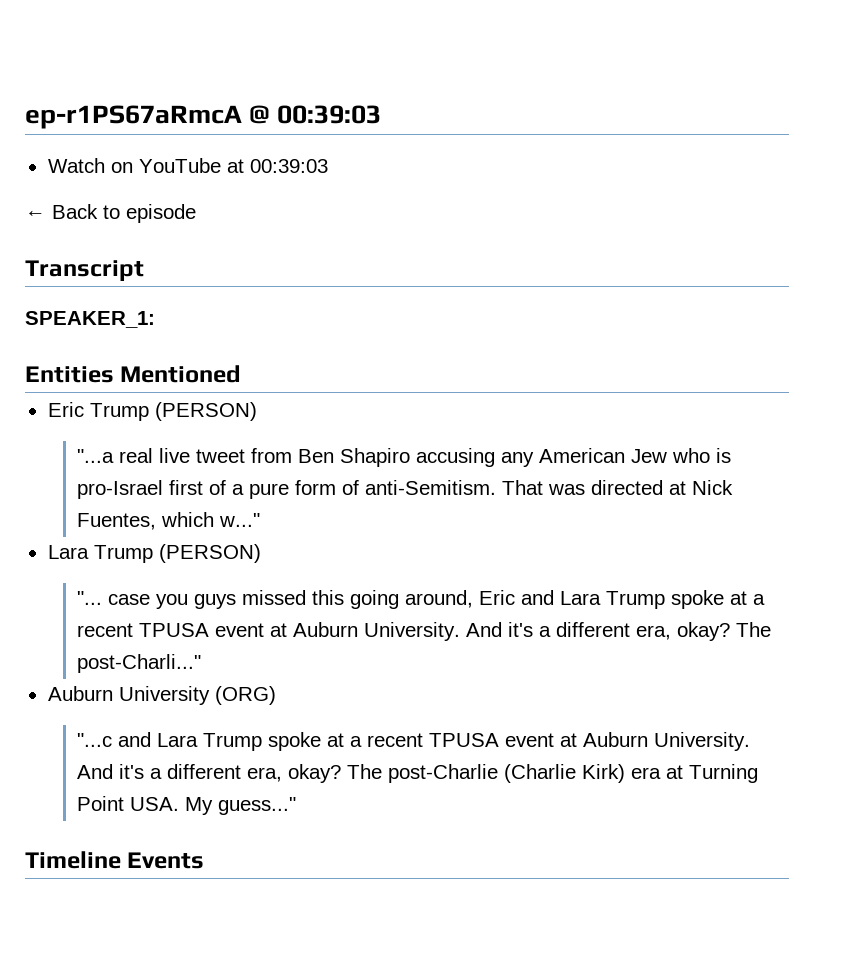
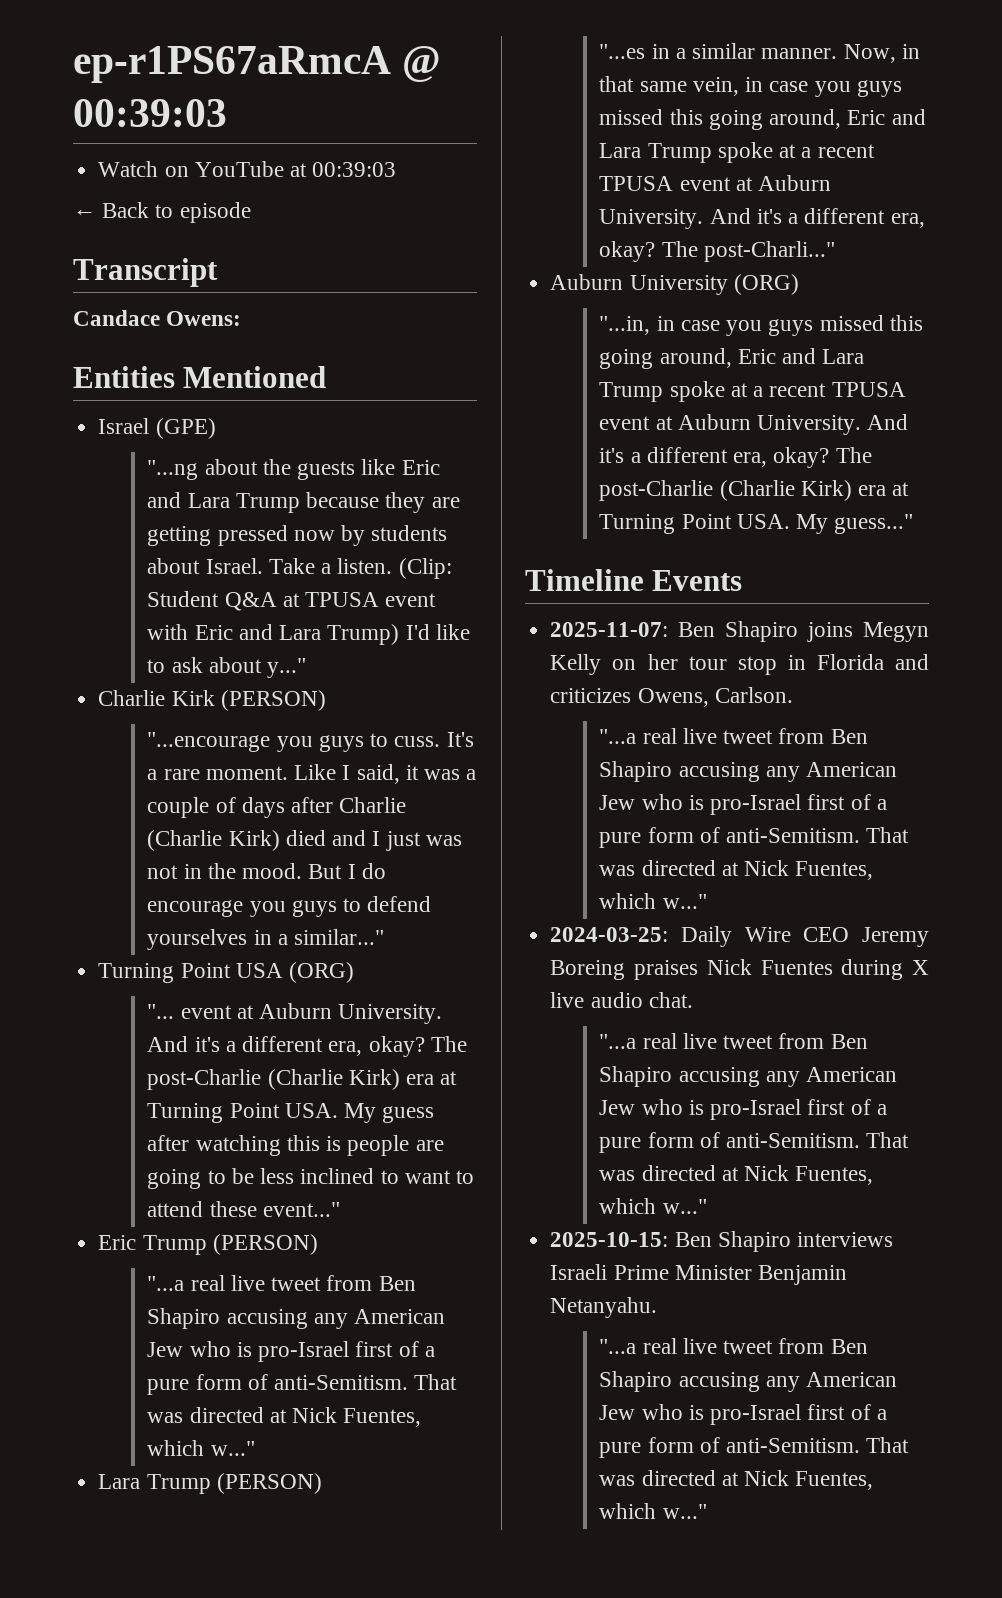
[25,311,155,328] SPEAKER_1: -> [73,310,242,326] Candace Owens:
(242, 374) none -> [98,418,216,439] [147,459,440,480] [147,492,460,513] [147,525,448,546] [147,558,452,579] [147,591,437,611] [147,624,470,645] [147,657,307,678] [98,690,326,711] [147,732,474,752] [147,764,477,784] [147,797,407,818] [147,830,462,851] [147,863,386,879] [147,896,432,917] [147,929,385,950] [98,962,354,983] [147,1003,443,1024] [147,1036,467,1057] [147,1069,458,1090] [147,1103,435,1123] [147,1135,444,1156] [147,1168,474,1189] [147,1201,340,1217] // Israel (GPE) // "...ng about the guests like Eric and Lara Trump because they are getting pressed now by students about Israel. Take a listen. (Clip: Student Q&A at TPUSA event with Eric and Lara Trump) I'd like to ask about y..." // Charlie Kirk (PERSON) // "...encourage you guys to cuss. It's a rare moment. Like I said, it was a couple of days after Charlie (Charlie Kirk) died and I just was not in the mood. But I do encourage you guys to defend yourselves in a similar..." // Turning Point USA (ORG) // "... event at Auburn University. And it's a different era, okay? The post-Charlie (Charlie Kirk) era at Turning Point USA. My guess after watching this is people are going to be less inclined to want to attend these event..."
[76,591,102,605] "... -> [599,43,920,63] [599,76,764,96] "...es in a similar manner. Now, in that same vein, in
[76,733,112,747] "...c -> [599,315,923,336] [599,348,776,369] "...in, in case you guys missed this going around, Eric
(205, 860) none -> [550,621,929,642] [550,654,929,675] [550,687,793,707] [599,728,868,744] [599,761,898,782] [599,794,887,815] [599,827,910,848] [599,860,874,880] [599,893,707,909] [550,926,929,947] [550,959,929,980] [550,992,693,1008] [599,1033,868,1049] [599,1066,898,1087] [599,1099,887,1120] [599,1132,910,1153] [599,1165,874,1185] [599,1198,707,1214] [550,1231,893,1252] [550,1264,847,1285] [550,1297,658,1318] [599,1338,868,1354] [599,1371,898,1392] [599,1404,887,1425] [599,1437,910,1458] [599,1470,874,1490] [599,1503,707,1519] // 2025-11-07: Ben Shapiro joins Megyn Kelly on her tour stop in Florida and criticizes Owens, Carlson. // "...a real live tweet from Ben Shapiro accusing any American Jew who is pro-Israel first of a pure form of anti-Semitism. That was directed at Nick Fuentes, which w..." // 2024-03-25: Daily Wire CEO Jeremy Boreing praises Nick Fuentes during X live audio chat. // "...a real live tweet from Ben Shapiro accusing any American Jew who is pro-Israel first of a pure form of anti-Semitism. That was directed at Nick Fuentes, which w..." // 2025-10-15: Ben Shapiro interviews Israeli Prime Minister Benjamin Netanyahu. // "...a real live tweet from Ben Shapiro accusing any American Jew who is pro-Israel first of a pure form of anti-Semitism. That was directed at Nick Fuentes, which w..."

